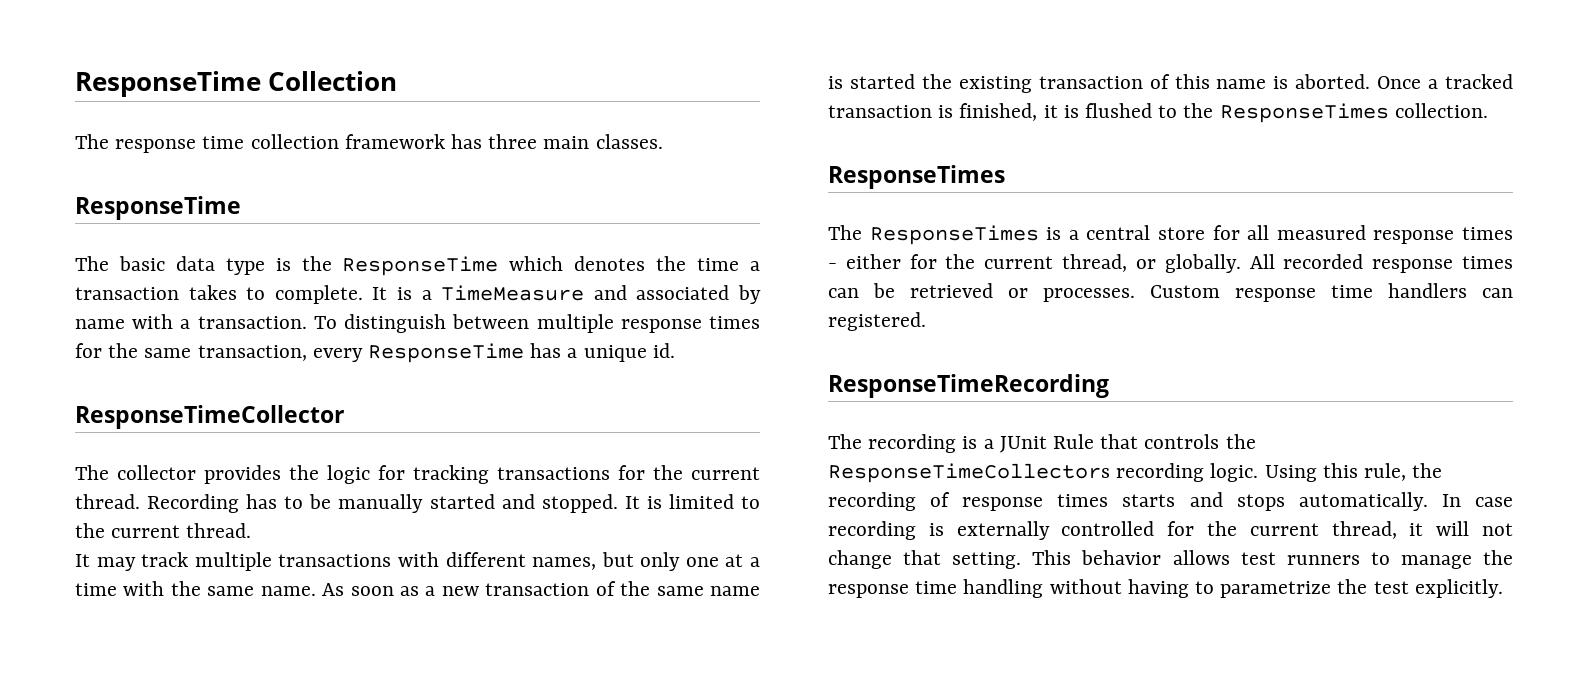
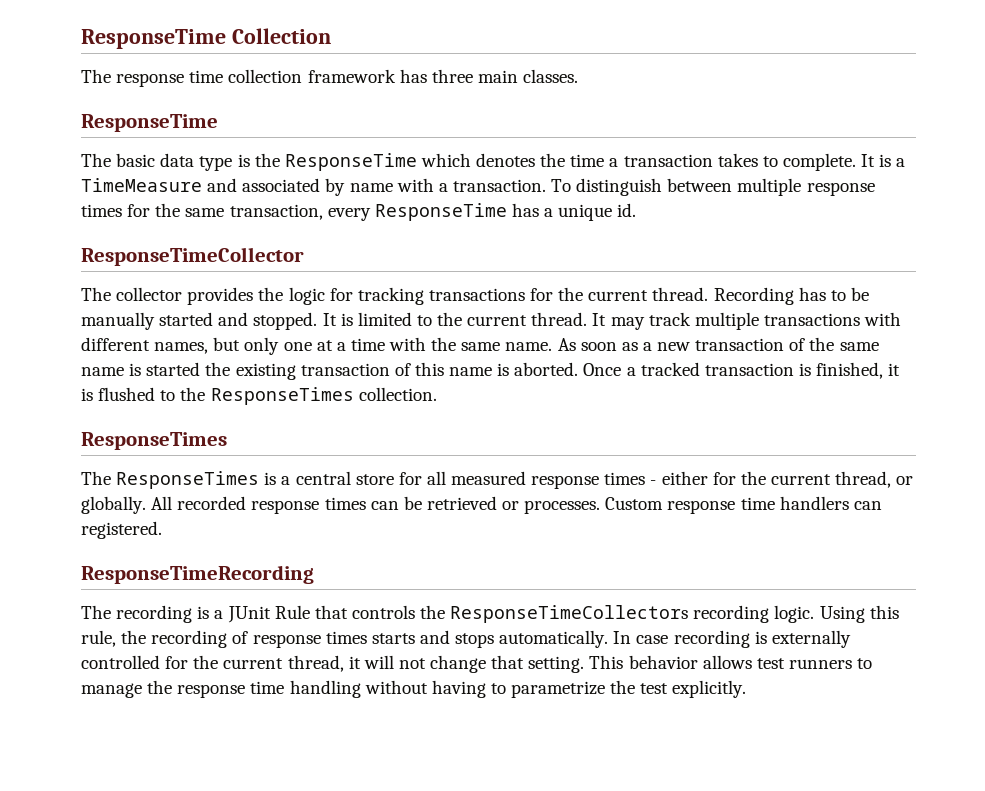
(252, 530) // -> (588, 319) none

